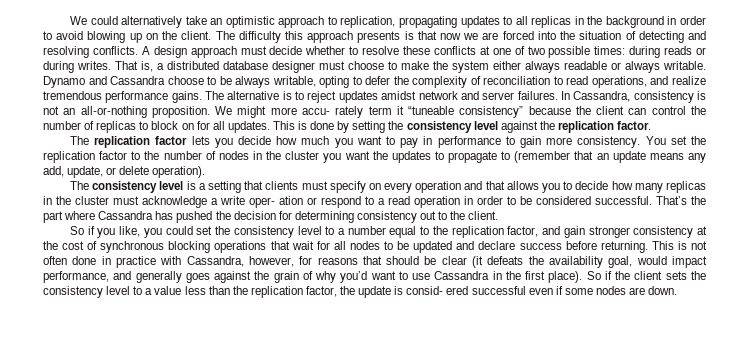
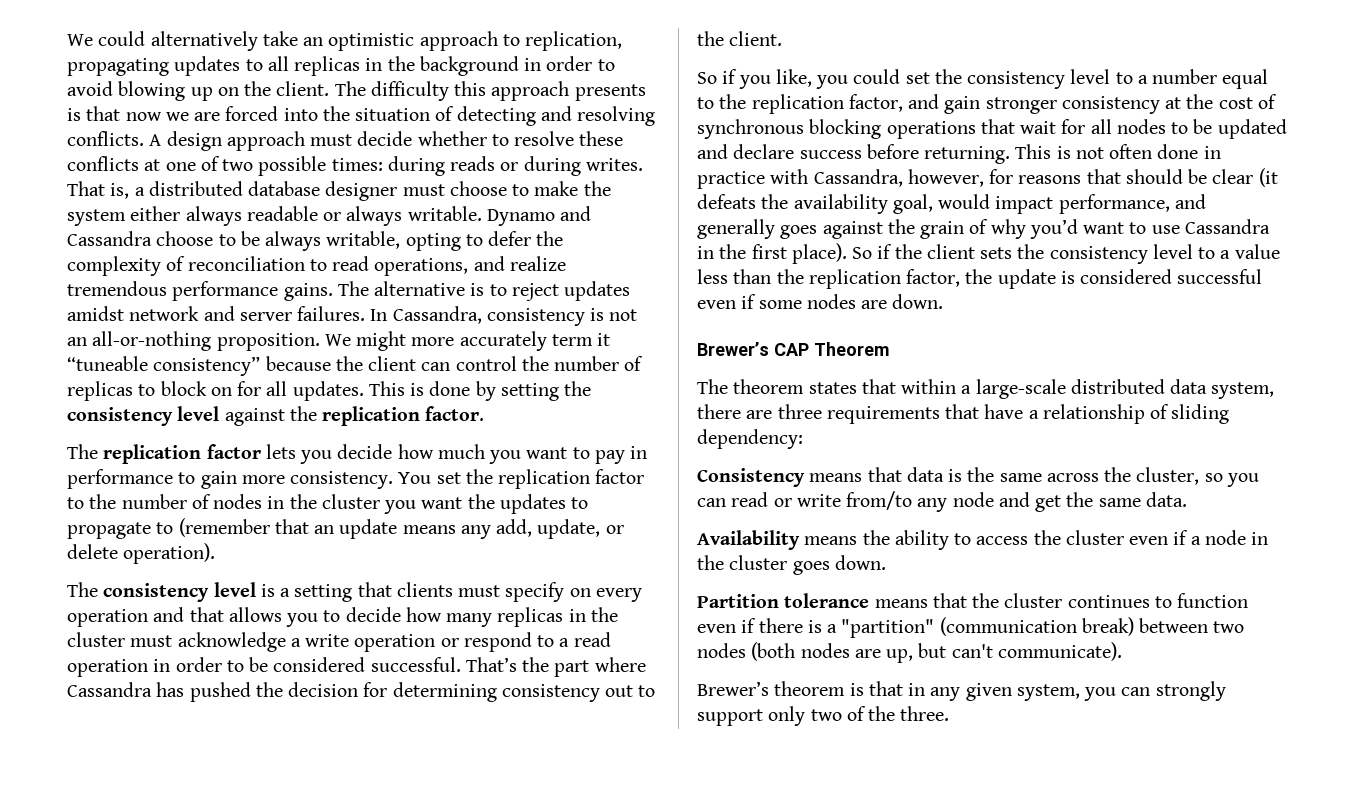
[301,106,364,118] accu‐ rately -> [459,331,547,351] accurately
[249,196,303,208] oper‐ ation -> [354,634,436,652] operation
[406,286,469,295] consid‐ ered -> [1080,269,1173,284] considered
(678, 290) none -> [697,342,889,356] [697,379,1275,399] [697,404,1230,424] [697,429,803,449] [697,467,1259,487] [697,491,1187,512] [697,530,1269,550] [697,555,886,575] [697,593,1249,608] [697,617,1245,638] [697,642,1122,663] [697,681,1226,701] [697,706,950,726] // Brewer’s CAP Theorem // The theorem states that within a large-scale distributed data system, there are three requirements that have a relationship of sliding dependency: // Consistency means that data is the same across the cluster, so you can read or write from/to any node and get the same data. // Availability means the ability to access the cluster even if a node in the cluster goes down. // Partition tolerance means that the cluster continues to function even if there is a "partition" (communication break) between two nodes (both nodes are up, but can't communicate). // Brewer’s theorem is that in any given system, you can strongly support only two of the three.

